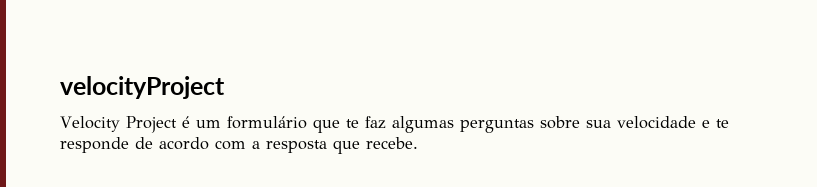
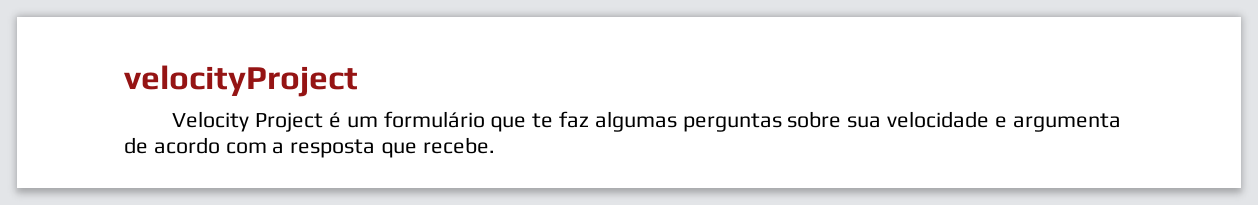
[715,119,729,128] [60,137,129,153] te responde -> [1012,113,1121,132] argumenta

